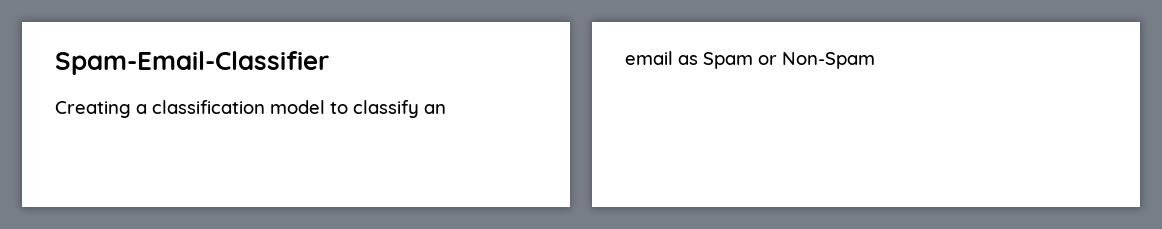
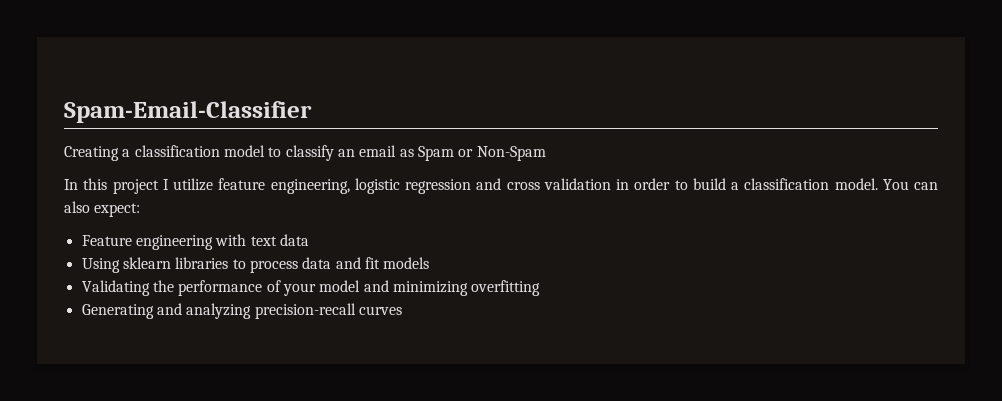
(875, 60) none -> [64,178,938,194] [64,201,141,217] [81,234,309,250] [81,257,430,273] [81,280,541,296] [81,303,402,319] // In this project I utilize feature engineering, logistic regression and cross validation in order to build a classification model. You can also expect: // Feature engineering with text data // Using sklearn libraries to process data and fit models // Validating the performance of your model and minimizing overfitting // Generating and analyzing precision-recall curves

